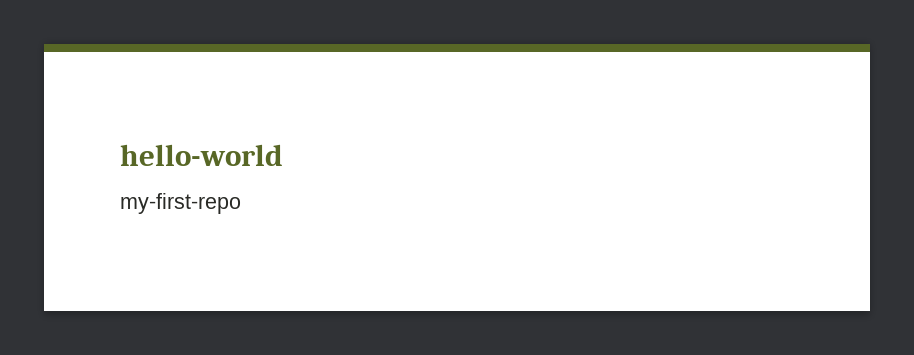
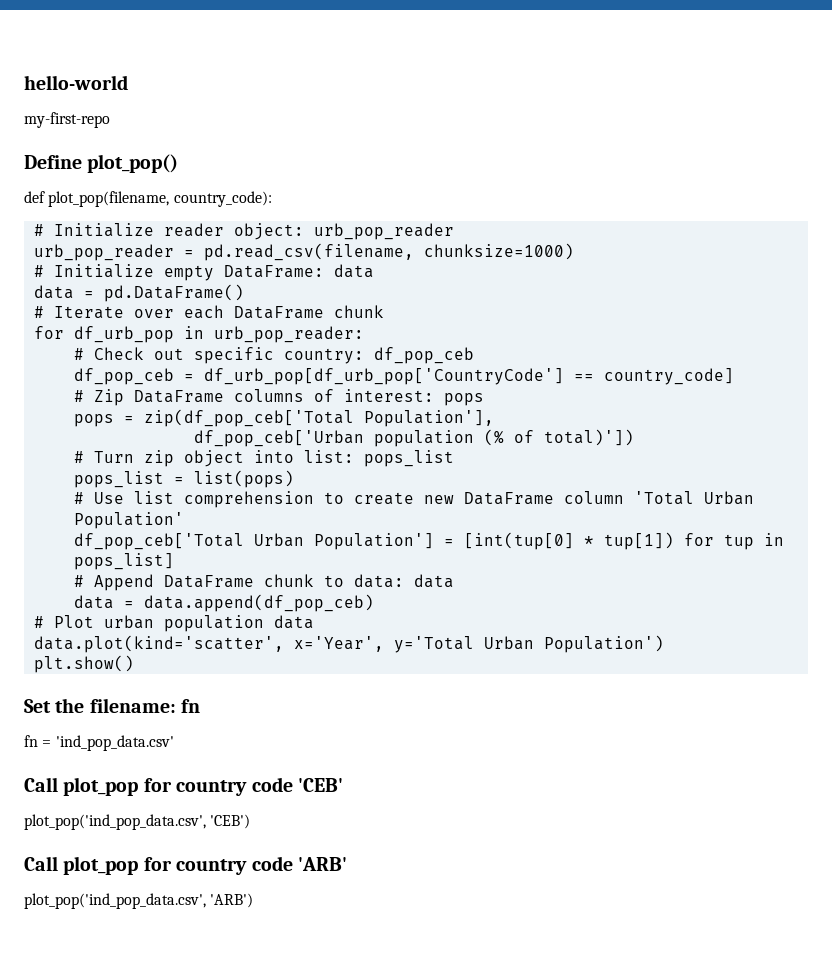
(241, 203) none -> [24,154,179,173] [24,191,272,207] [33,223,454,240] [33,243,574,261] [33,264,374,281] [33,284,244,302] [33,305,384,319] [33,326,364,343] [73,347,474,364] [73,368,734,385] [73,389,484,406] [73,409,494,427] [193,429,634,447] [73,450,454,467] [73,470,294,488] [73,491,754,508] [73,512,184,529] [73,532,784,550] [73,553,174,570] [73,574,454,591] [73,594,374,612] [33,615,314,632] [33,635,664,653] [33,655,134,673] [24,698,201,713] [24,735,174,751] [24,777,343,796] [24,814,251,830] [24,856,347,875] [24,893,254,909] // Define plot_pop() // def plot_pop(filename, country_code): // # Initialize reader object: urb_pop_reader // urb_pop_reader = pd.read_csv(filename, chunksize=1000) // # Initialize empty DataFrame: data // data = pd.DataFrame() // # Iterate over each DataFrame chunk // for df_urb_pop in urb_pop_reader: // # Check out specific country: df_pop_ceb // df_pop_ceb = df_urb_pop[df_urb_pop['CountryCode'] == country_code] // # Zip DataFrame columns of interest: pops // pops = zip(df_pop_ceb['Total Population'], // df_pop_ceb['Urban population (% of total)']) // # Turn zip object into list: pops_list // pops_list = list(pops) // # Use list comprehension to create new DataFrame column 'Total Urban Population' // df_pop_ceb['Total Urban Population'] = [int(tup[0] * tup[1]) for tup in pops_list] // # Append DataFrame chunk to data: data // data = data.append(df_pop_ceb) // # Plot urban population data // data.plot(kind='scatter', x='Year', y='Total Urban Population') // plt.show() // Set the filename: fn // fn = 'ind_pop_data.csv' // Call plot_pop for country code 'CEB' // plot_pop('ind_pop_data.csv', 'CEB') // Call plot_pop for country code 'ARB' // plot_pop('ind_pop_data.csv', 'ARB')

